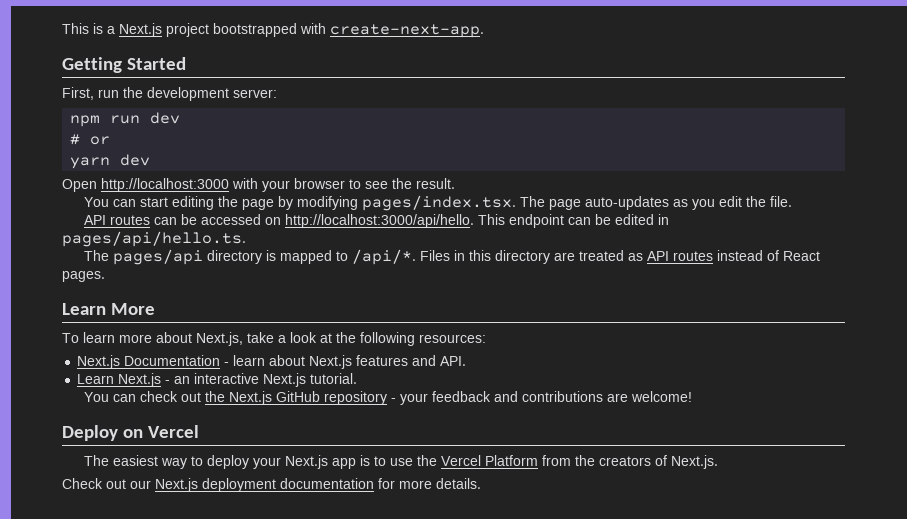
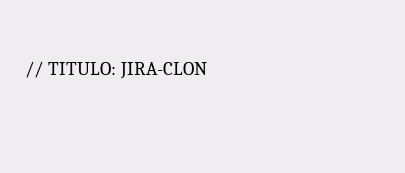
[62,23,484,38] [62,57,186,73] [62,87,277,101] [70,112,181,127] [70,134,111,145] [70,154,151,169] [62,178,455,192] [83,195,792,211] [83,214,669,228] [62,231,246,247] [83,249,820,265] [62,271,105,282] [62,303,155,315] [62,332,486,346] [77,355,467,369] [77,373,358,387] [83,391,692,405] [62,425,199,441] [83,455,718,469] [62,478,481,492] This is a Next.js project bootstrapped with create-next-app. // Getting Started // First, run the development server: // npm run dev // # or // yarn dev // Open http://localhost:3000 with your browser to see the result. // You can start editing the page by modifying pages/index.tsx. The page auto-updates as you edit the file. // API routes can be accessed on http://localhost:3000/api/hello. This endpoint can be edited in pages/api/hello.ts. // The pages/api directory is mapped to /api/*. Files in this directory are treated as API routes instead of React pages. // Learn More // To learn more about Next.js, take a look at the following resources: // Next.js Documentation - learn about Next.js features and API. // Learn Next.js - an interactive Next.js tutorial. // You can check out the Next.js GitHub repository - your feedback and contributions are welcome! // Deploy on Vercel // The easiest way to deploy your Next.js app is to use the Vercel Platform from the creators of Next.js. // Check out our Next.js deployment documentation for more details. -> [25,61,208,79] // TITULO: JIRA-CLON

